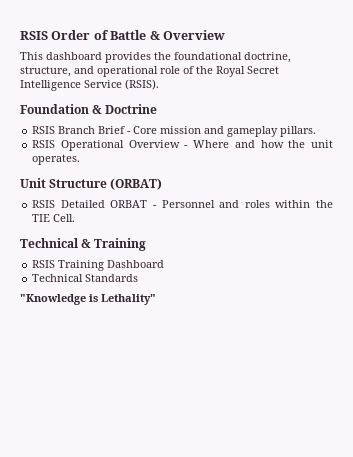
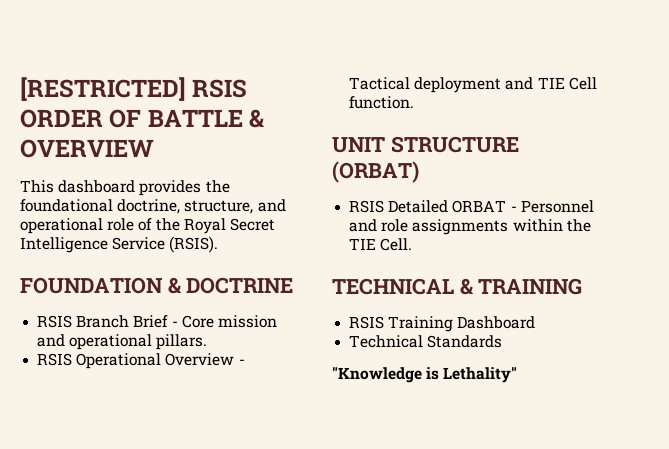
[20,30,225,40] RSIS Order of Battle & Overview -> [20,77,248,101] [20,109,266,128] [20,139,154,158] [RESTRICTED] RSIS ORDER OF BATTLE & OVERVIEW
[20,104,158,114] Foundation & Doctrine -> [20,277,294,294] FOUNDATION & DOCTRINE
[227,126,279,137] gameplay -> [69,334,153,350] operational
[193,140,334,148] [32,154,81,165] [20,178,108,188] Where and how the unit operates. // Unit Structure -> [349,77,597,93] [349,96,415,109] [332,136,519,153] Tactical deployment and TIE Cell function. // UNIT STRUCTURE
[244,200,270,208] roles -> [381,219,509,235] role assignments
[20,238,147,251] Technical & Training -> [332,278,583,295] TECHNICAL & TRAINING

